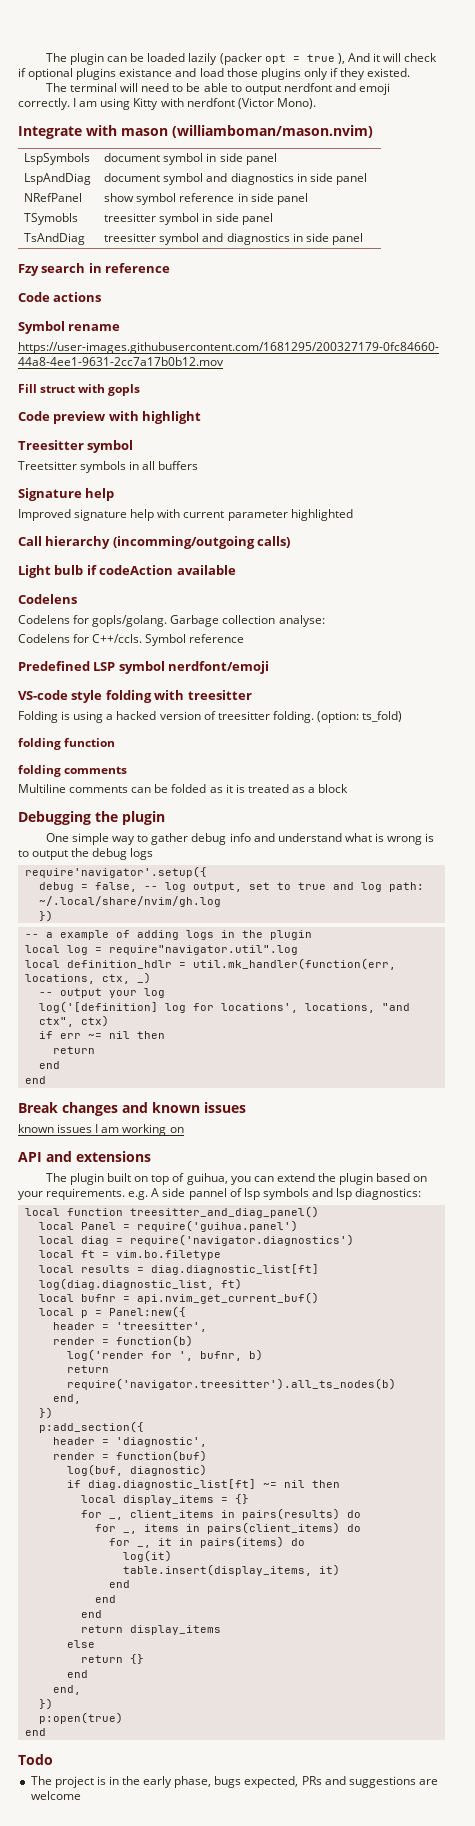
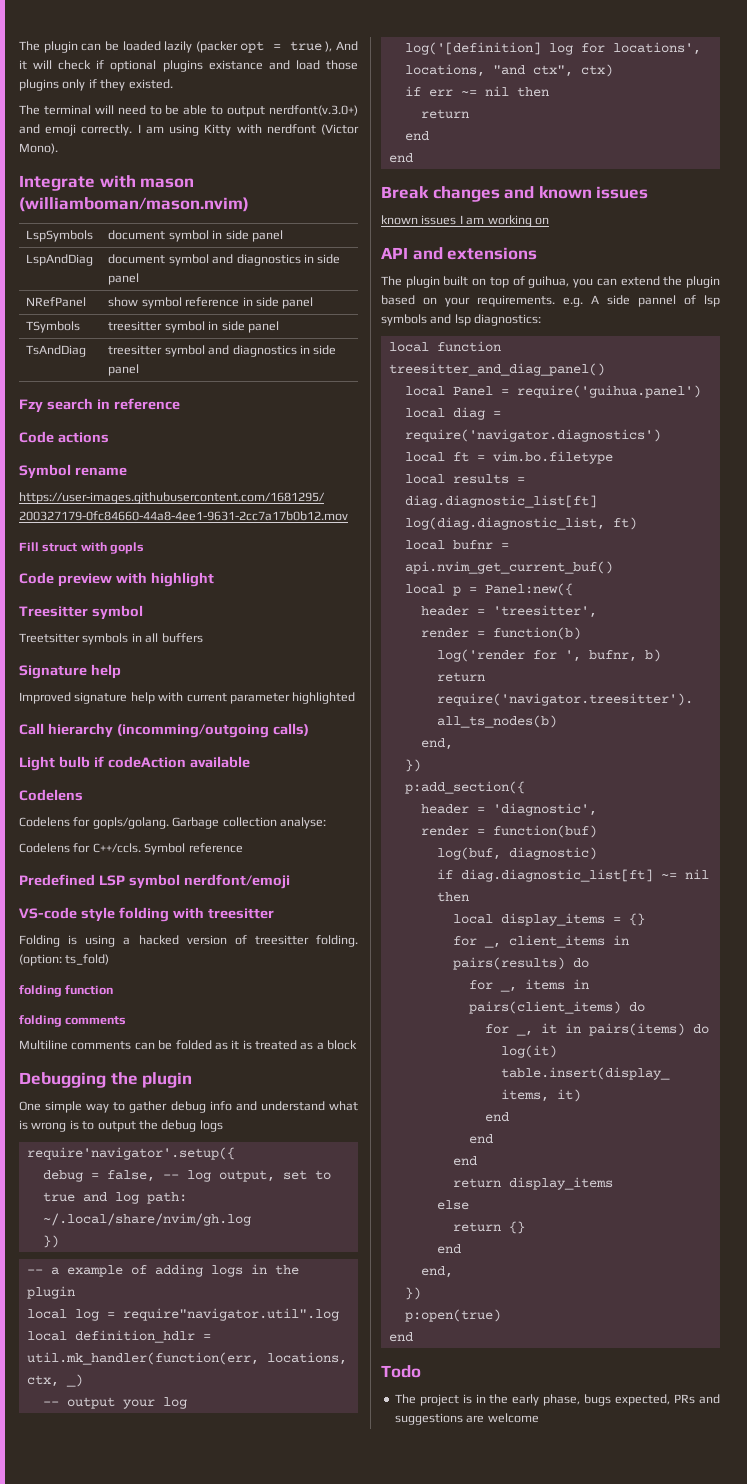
[283,83,332,92] nerdfont -> [269,105,358,116] nerdfont(v.3.0+)
[24,213,79,225] TSymobls -> [26,321,81,333] TSymbols

